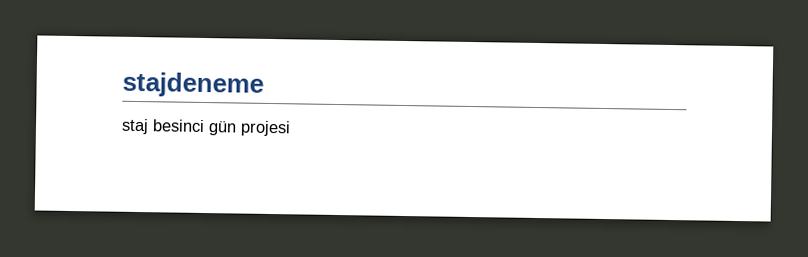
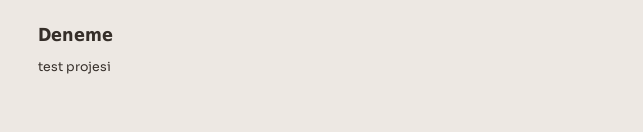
[122,71,264,98] [121,118,237,136] stajdeneme // staj besinci gün -> [38,27,113,42] [38,62,63,72] Deneme // test

